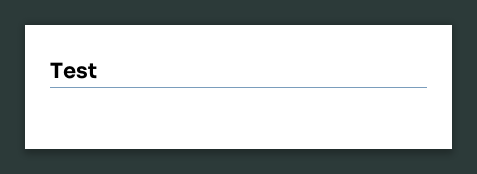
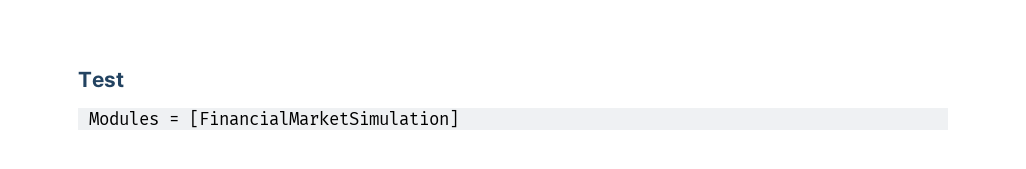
(97, 70) none -> [88,109,459,128] // Modules = [FinancialMarketSimulation]

